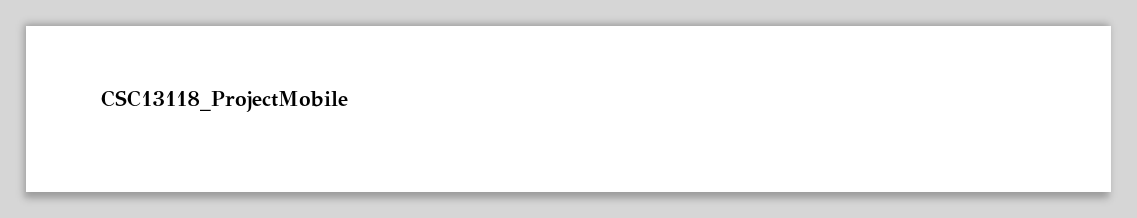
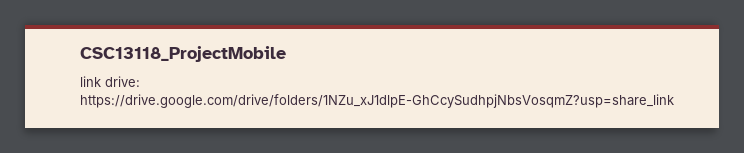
(348, 101) none -> [80,76,140,87] [80,94,674,108] // link drive: https://drive.google.com/drive/folders/1NZu_xJ1dlpE-GhCcySudhpjNbsVosqmZ?usp=share_link

